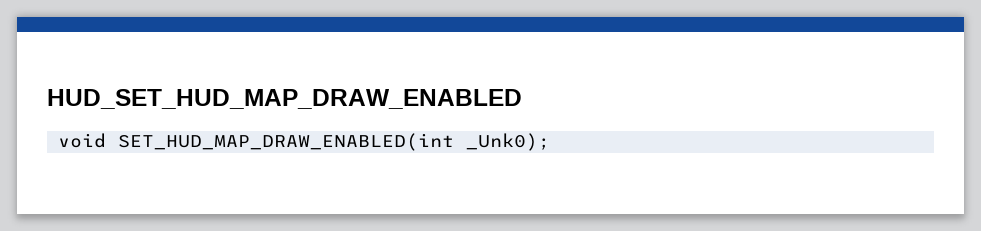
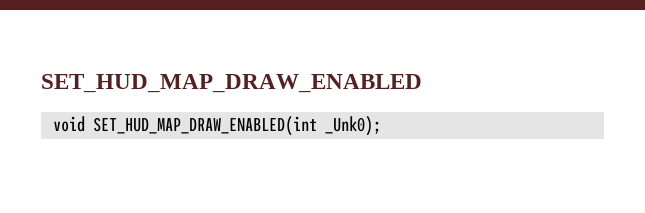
[47,89,522,109] HUD_SET_HUD_MAP_DRAW_ENABLED -> [41,74,422,93] SET_HUD_MAP_DRAW_ENABLED

